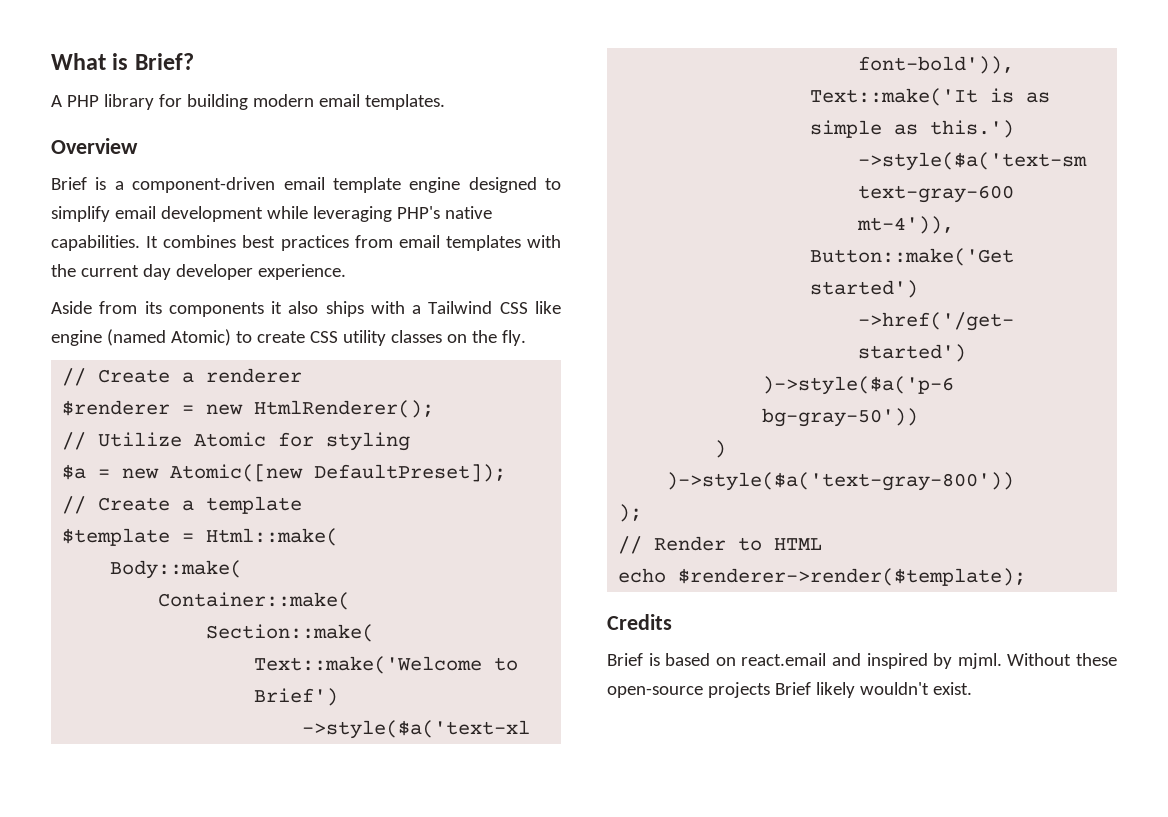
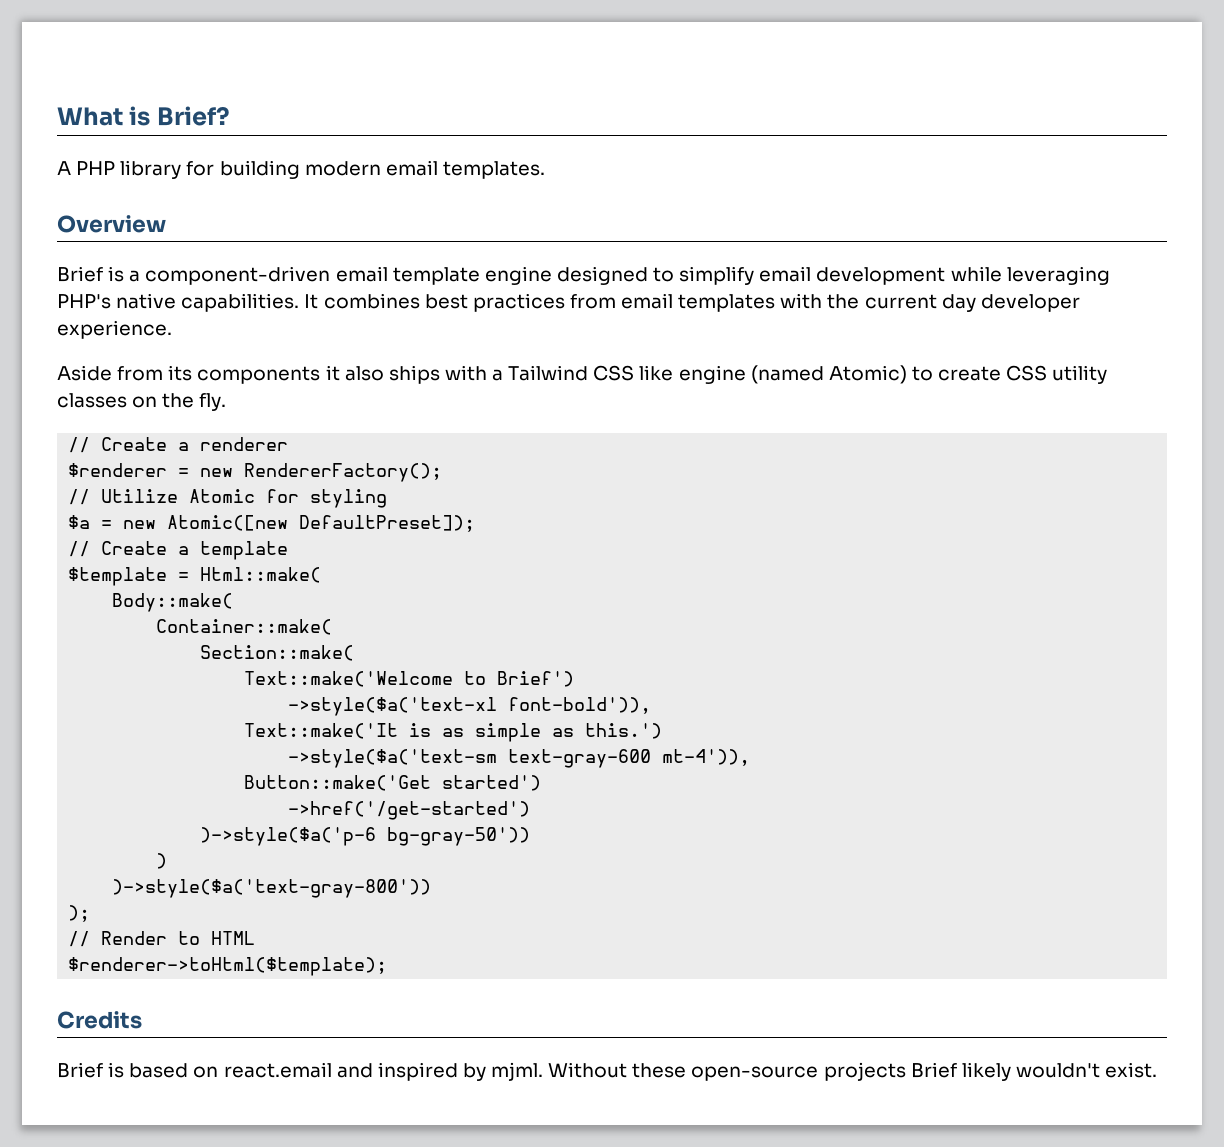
[254,400,435,418] HtmlRenderer(); -> [244,463,443,482] RendererFactory();
[618,568,1027,586] echo $renderer->render($template); -> [68,957,388,976] $renderer->toHtml($template);

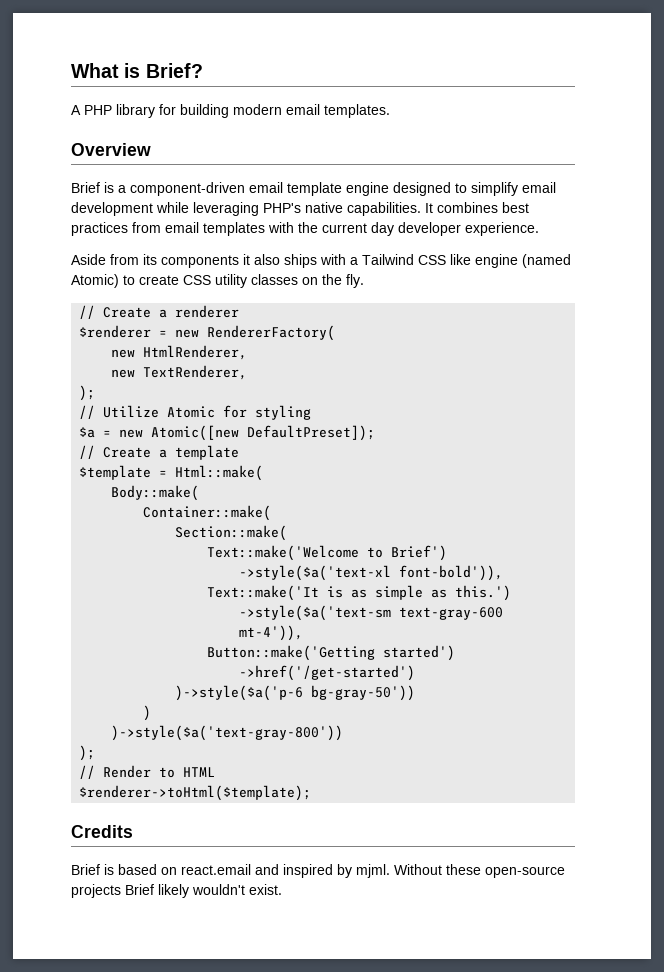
[244,463,443,482] RendererFactory(); -> [207,325,336,341] [111,345,248,360] [111,365,248,380] [79,385,96,401] RendererFactory( // new HtmlRenderer, // new TextRenderer, // );
[244,775,432,791] Button::make('Get -> [207,645,376,661] Button::make('Getting

